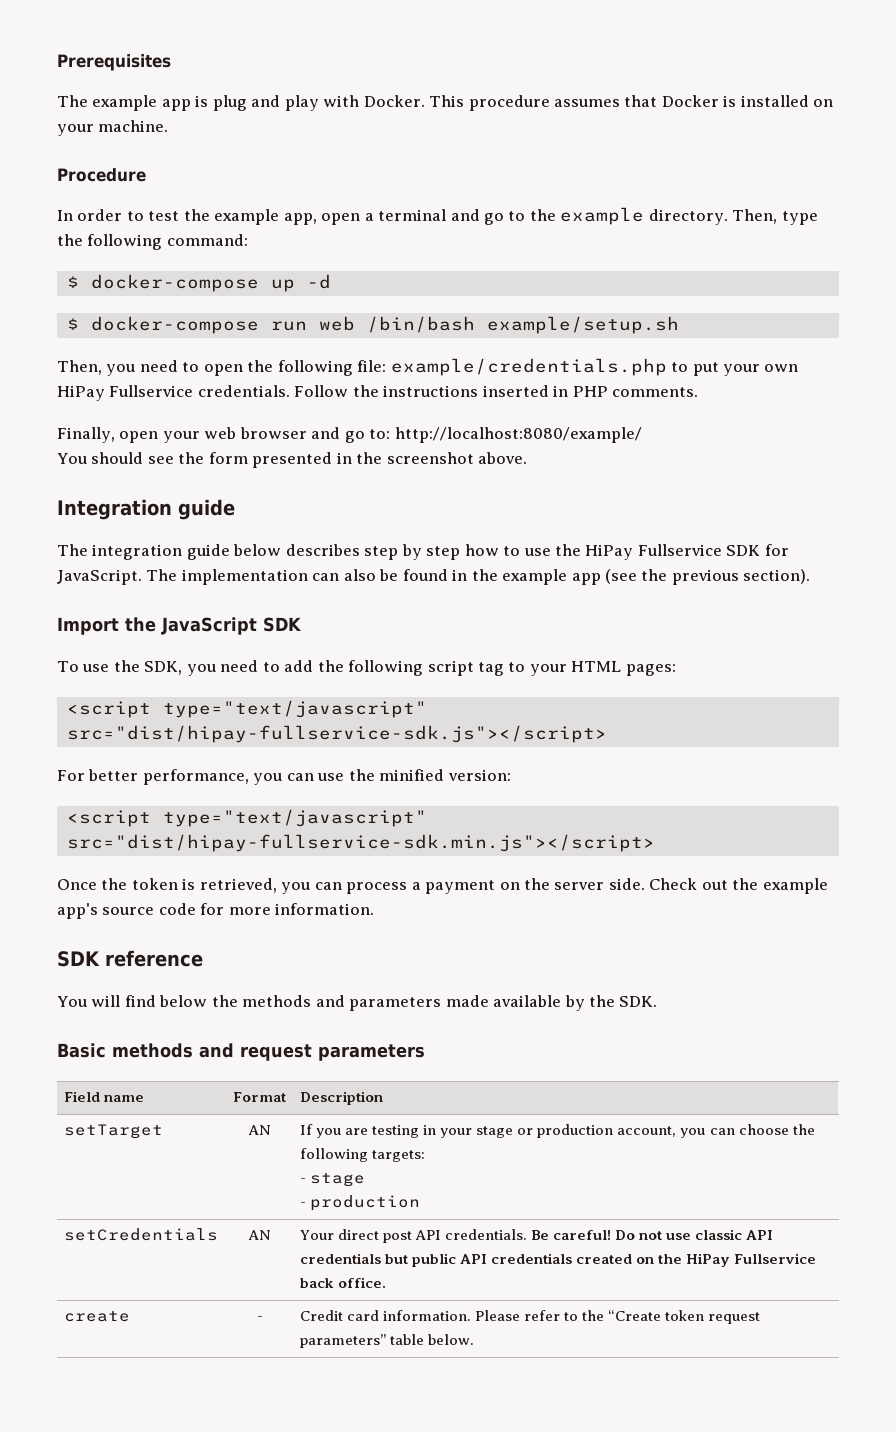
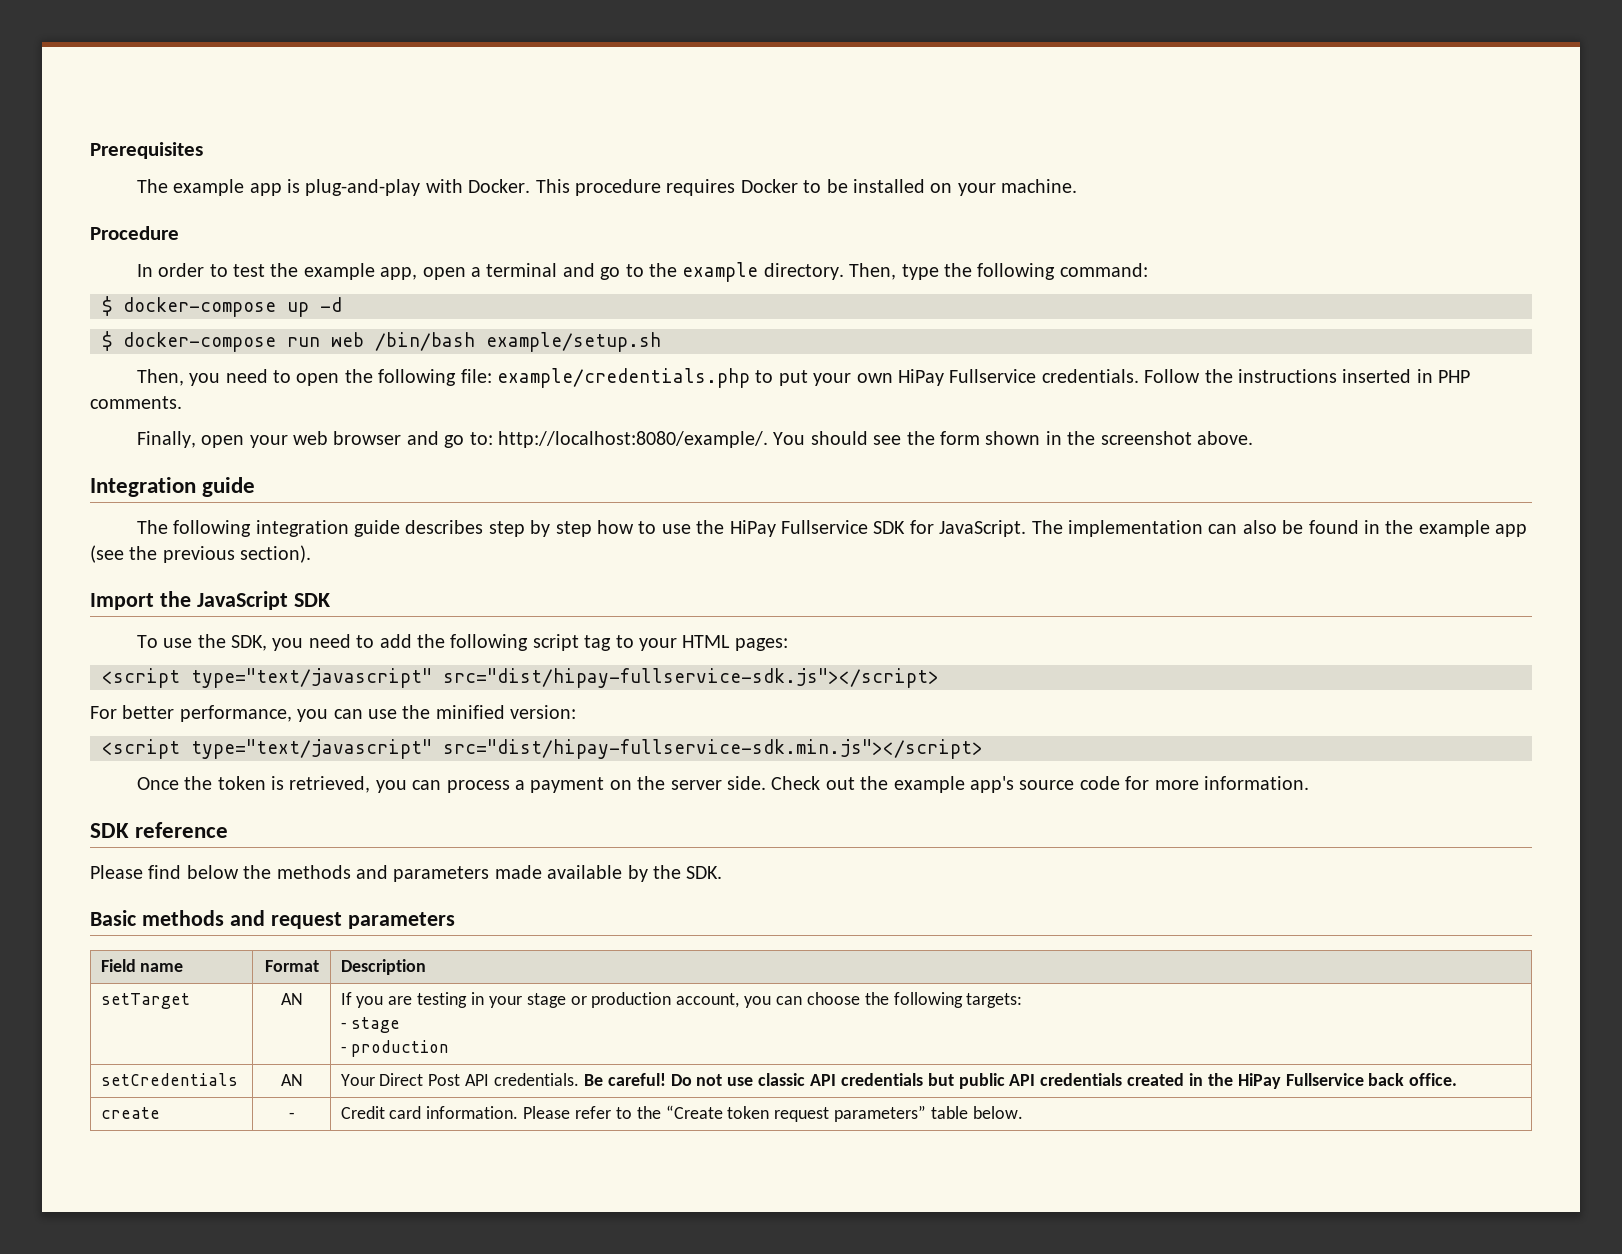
[212,95,319,111] plug and play -> [305,179,421,196] plug-and-play
[554,95,737,107] assumes that Docker is -> [666,179,848,196] requires Docker to be
[394,427,642,443] http://localhost:8080/example/ // -> [498,431,769,448] http://localhost:8080/example/.
[252,452,333,468] presented -> [985,431,1041,445] shown
(88, 550) none -> [173,520,252,537] following
[233,544,282,556] below -> (401, 528) none
[57,995,121,1007] You will -> [90,865,143,879] Please
[337,1229,413,1243] direct post -> [379,1073,461,1086] Direct Post
[636,1257,655,1264] on -> [1188,1073,1203,1086] in

